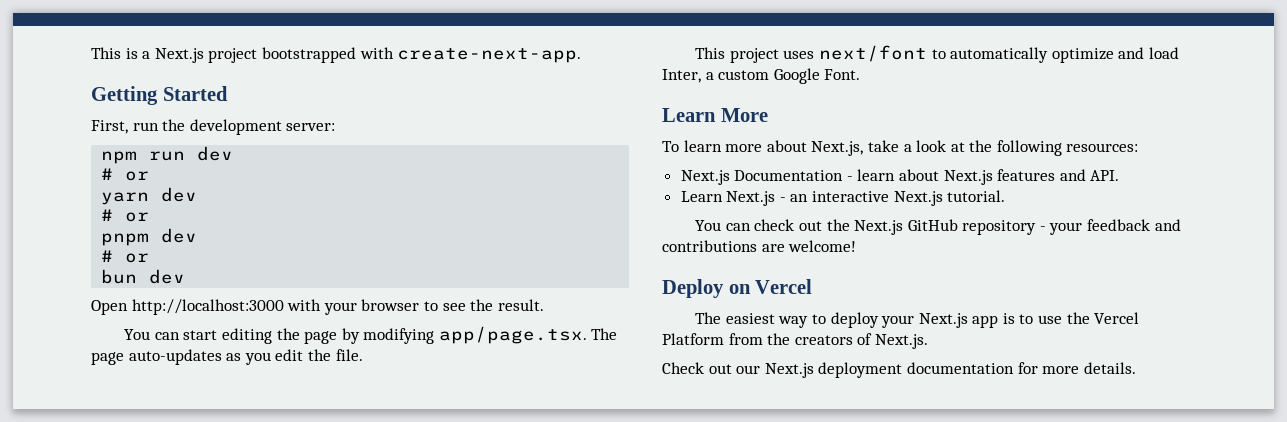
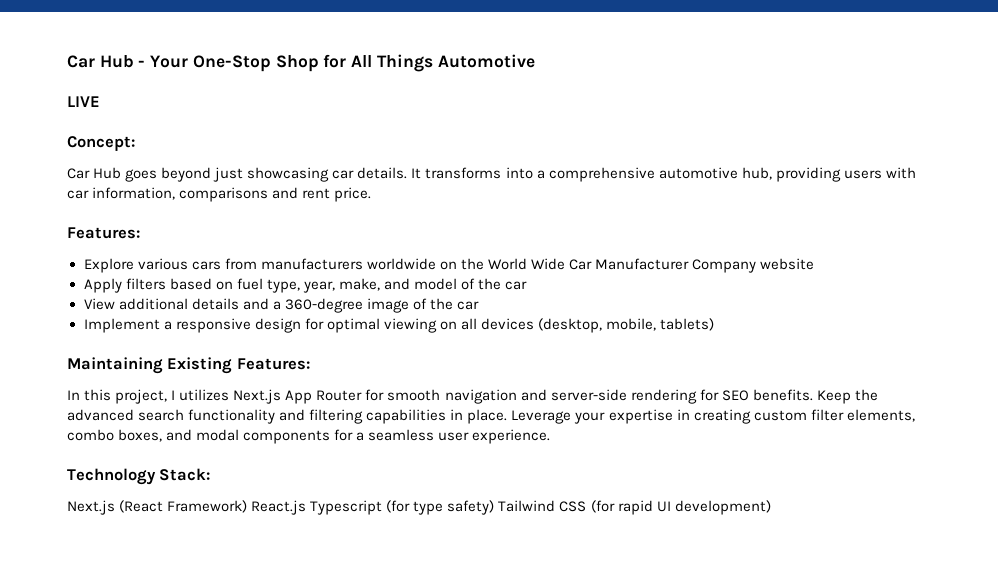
[91,47,582,63] [91,86,228,105] [91,119,336,135] [101,146,234,164] [101,168,150,181] [101,187,198,205] [101,209,150,222] [101,228,198,246] [101,250,150,263] [101,269,186,284] [91,299,544,315] [124,326,618,344] [91,349,363,365] [695,45,1179,63] [662,68,861,84] [662,108,768,122] [662,140,1139,156] [680,169,1120,185] [680,190,1006,206] [695,219,1181,235] [662,240,857,252] [662,279,813,298] [695,312,1140,328] [662,333,928,349] [662,362,1136,378] This is a Next.js project bootstrapped with create-next-app. // Getting Started // First, run the development server: // npm run dev // # or // yarn dev // # or // pnpm dev // # or // bun dev // Open http://localhost:3000 with your browser to see the result. // You can start editing the page by modifying app/page.tsx. The page auto-updates as you edit the file. // This project uses next/font to automatically optimize and load Inter, a custom Google Font. // Learn More // To learn more about Next.js, take a look at the following resources: // Next.js Documentation - learn about Next.js features and API. // Learn Next.js - an interactive Next.js tutorial. // You can check out the Next.js GitHub repository - your feedback and contributions are welcome! // Deploy on Vercel // The easiest way to deploy your Next.js app is to use the Vercel Platform from the creators of Next.js. // Check out our Next.js deployment documentation for more details. -> [67,54,535,72] [67,96,100,107] [67,136,135,151] [67,167,916,182] [67,187,372,202] [67,227,140,239] [83,258,815,273] [83,278,528,293] [83,298,479,313] [83,318,715,333] [67,357,310,374] [67,389,878,404] [67,409,915,424] [67,429,551,444] [67,468,211,485] [67,500,771,515] Car Hub - Your One-Stop Shop for All Things Automotive // LIVE // Concept: // Car Hub goes beyond just showcasing car details. It transforms into a comprehensive automotive hub, providing users with car information, comparisons and rent price. // Features: // Explore various cars from manufacturers worldwide on the World Wide Car Manufacturer Company website // Apply filters based on fuel type, year, make, and model of the car // View additional details and a 360-degree image of the car // Implement a responsive design for optimal viewing on all devices (desktop, mobile, tablets) // Maintaining Existing Features: // In this project, I utilizes Next.js App Router for smooth navigation and server-side rendering for SEO benefits. Keep the advanced search functionality and filtering capabilities in place. Leverage your expertise in creating custom filter elements, combo boxes, and modal components for a seamless user experience. // Technology Stack: // Next.js (React Framework) React.js Typescript (for type safety) Tailwind CSS (for rapid UI development)

